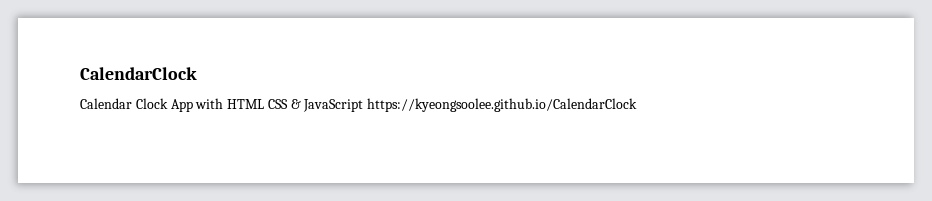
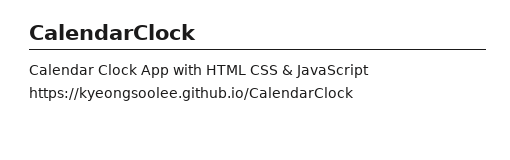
(364, 105) none -> (369, 71) //

